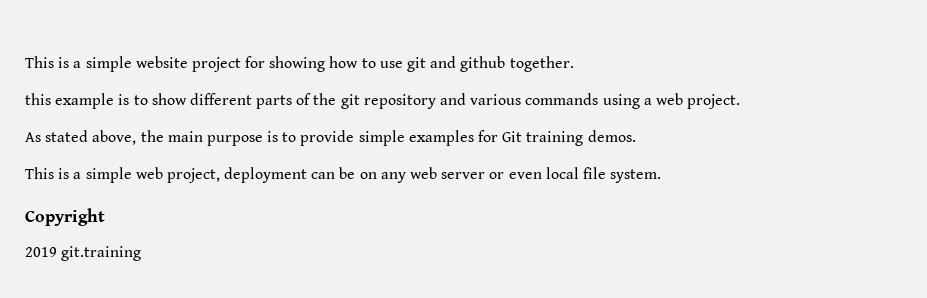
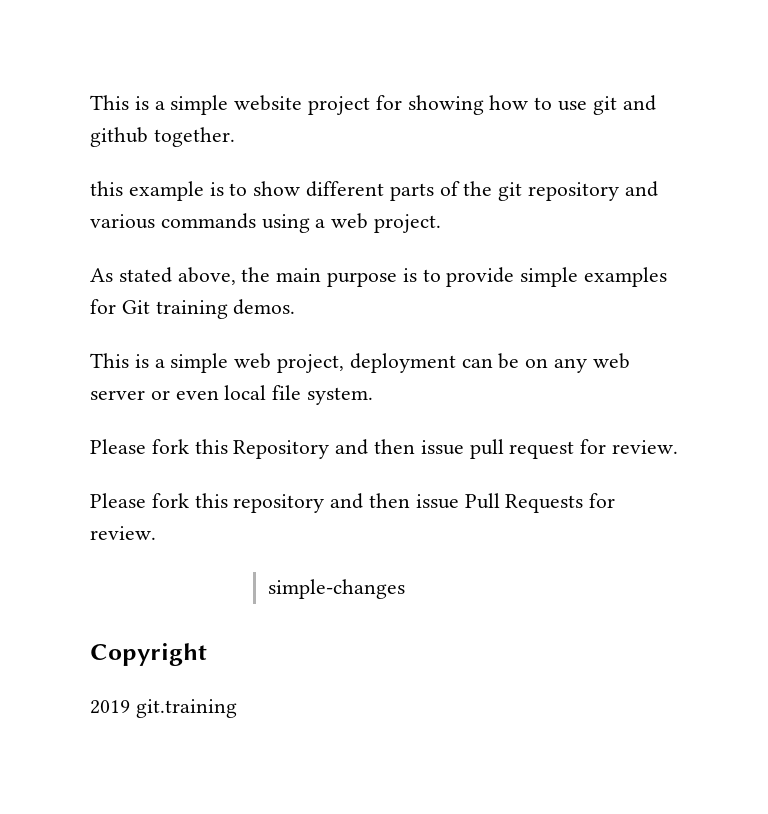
(662, 176) none -> [90,439,679,459] [90,493,616,513] [90,526,156,540] [268,579,406,599] // Please fork this Repository and then issue pull request for review. // Please fork this repository and then issue Pull Requests for review. // simple-changes

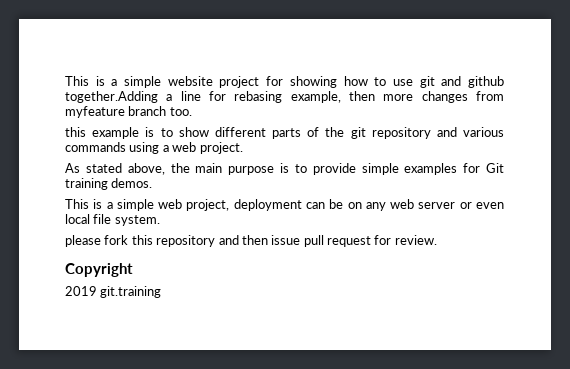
[153,127,235,147] together. -> [65,91,504,103] [65,106,192,118] together.Adding a line for rebasing example, then more changes from myfeature branch too.
[90,439,330,459] Please fork this Repository -> [65,235,216,247] please fork this repository
[90,493,616,513] [90,526,156,540] [268,579,406,599] // Please fork this repository and then issue Pull Requests for review. // simple-changes -> (437, 240) none

